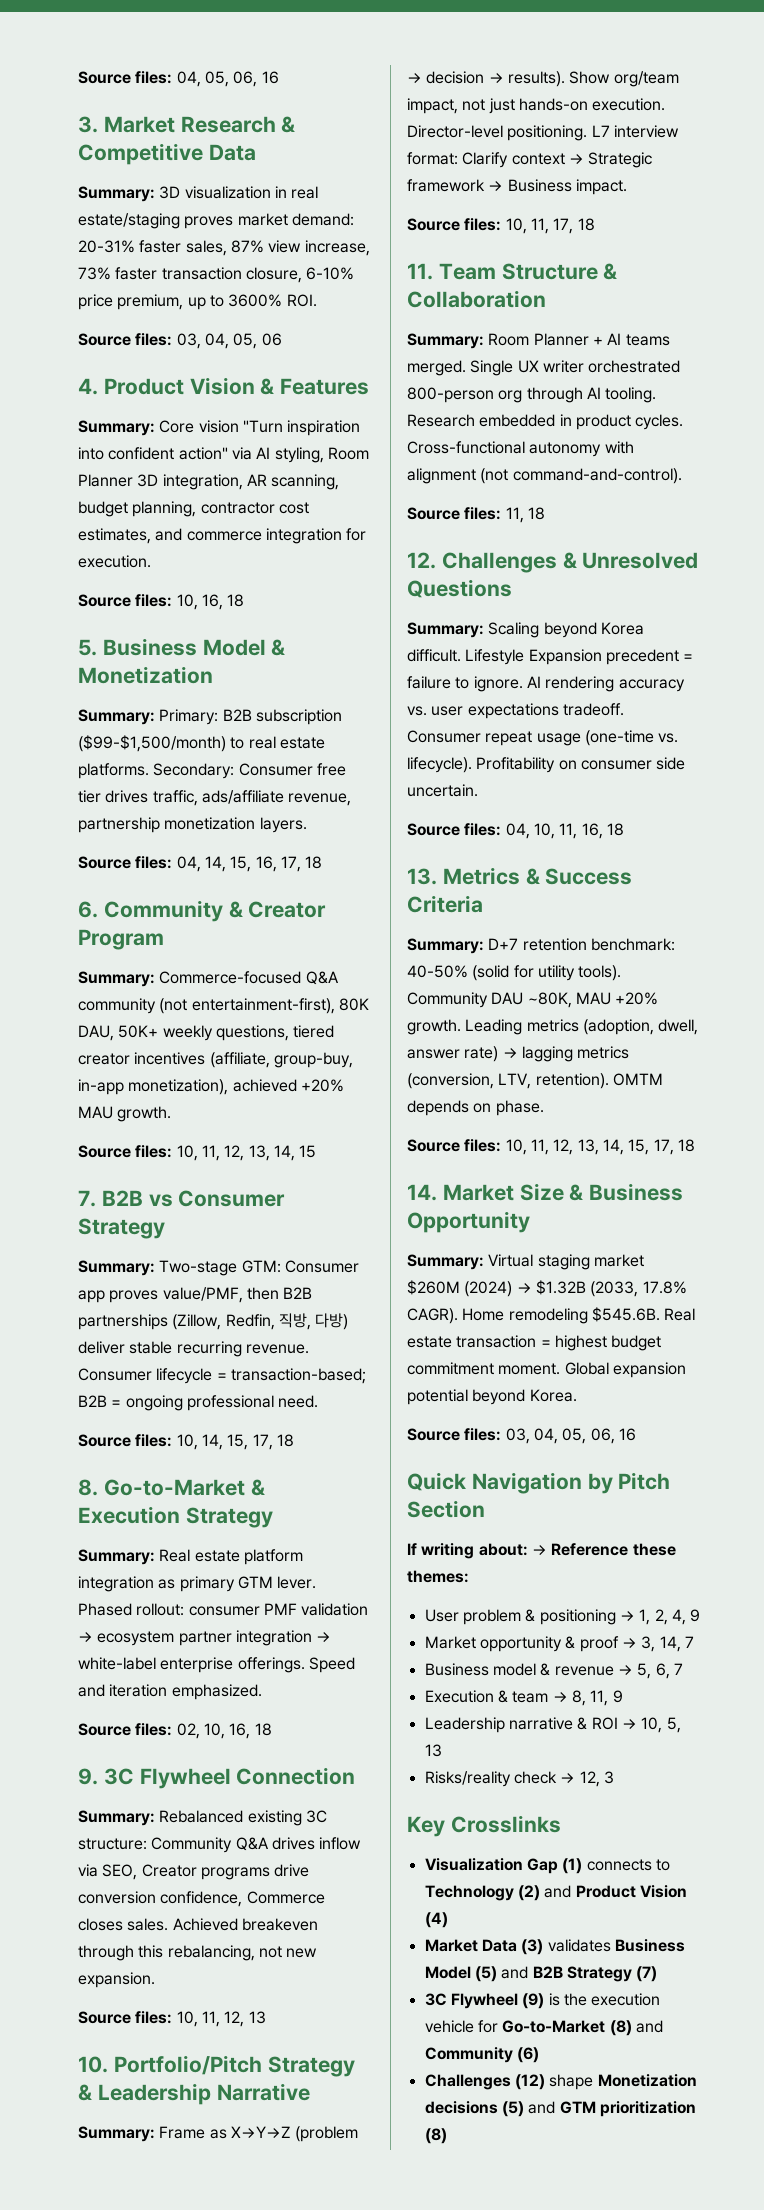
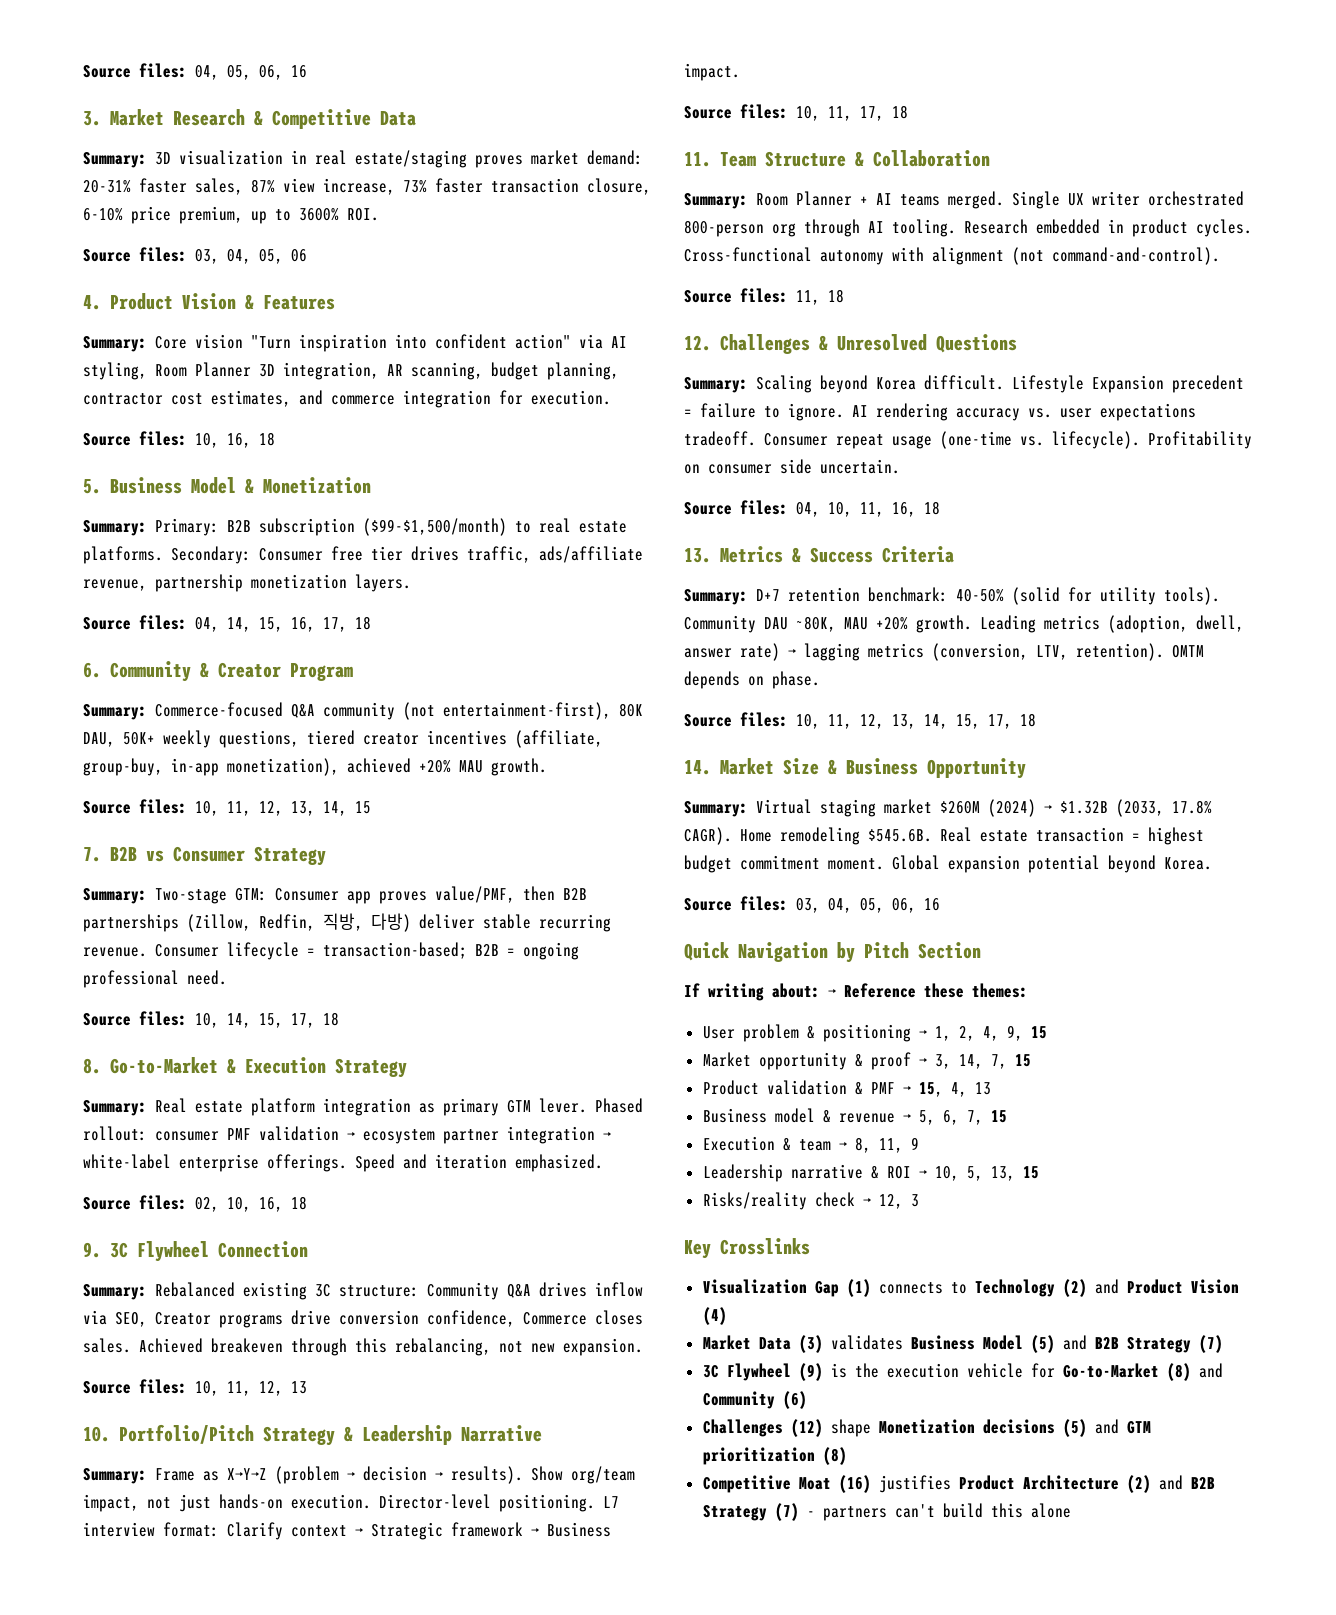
[690,1609,701,1622] 9 -> [1006,1025,1047,1041] 9, 15
[684,1636,694,1648] 7 -> [990,1054,1031,1069] [702,1080,991,1097] 7, 15 // Product validation & PMF → 15, 4, 13
[673,1663,683,1675] 7 -> [966,1110,1007,1125] 7, 15
[424,1744,442,1757] 13 -> [990,1166,1039,1181] 13, 15
(447, 2136) none -> [702,1475,1215,1493] [702,1503,1071,1521] // Competitive Moat (16) justifies Product Architecture (2) and B2B Strategy (7) - partners can't build this alone

